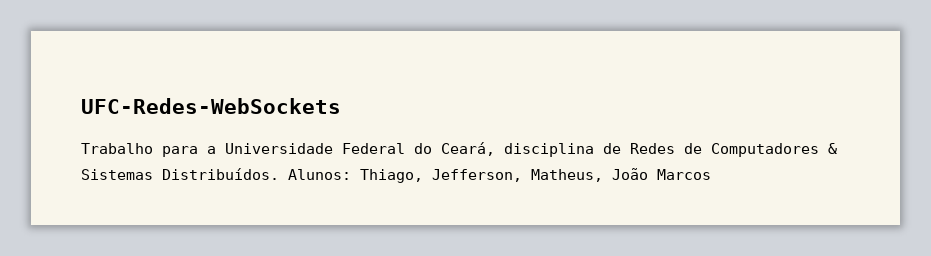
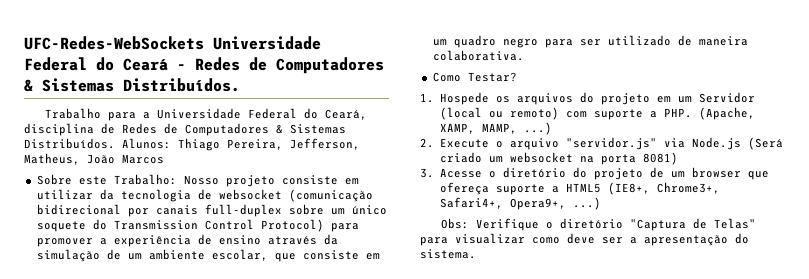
(341, 106) none -> [213,36,321,50] [24,57,384,74] [24,78,240,92] Universidade Federal do Ceará - Redes de Computadores & Sistemas Distribuídos.
[360,169,423,183] Thiago, -> [178,138,283,151] Thiago Pereira,
(711, 174) none -> [36,174,359,187] [36,189,373,202] [36,204,387,217] [36,219,359,232] [36,234,338,247] [36,249,380,262] [432,35,748,48] [432,50,524,61] [432,72,517,82] [420,92,755,105] [439,107,755,120] [439,122,552,135] [420,137,783,150] [439,152,678,165] [420,167,769,180] [439,182,720,195] [439,197,601,210] [440,218,756,231] [420,233,749,246] [420,249,476,259] // Sobre este Trabalho: Nosso projeto consiste em utilizar da tecnologia de websocket (comunicação bidirecional por canais full-duplex sobre um único soquete do Transmission Control Protocol) para promover a experiência de ensino através da simulação de um ambiente escolar, que consiste em um quadro negro para ser utilizado de maneira colaborativa. // Como Testar? // 1. Hospede os arquivos do projeto em um Servidor (local ou remoto) com suporte a PHP. (Apache, XAMP, MAMP, ...) // 2. Execute o arquivo "servidor.js" via Node.js (Será criado um websocket na porta 8081) // 3. Acesse o diretório do projeto de um browser que ofereça suporte a HTML5 (IE8+, Chrome3+, Safari4+, Opera9+, ...) // Obs: Verifique o diretório "Captura de Telas" para visualizar como deve ser a apresentação do sistema.

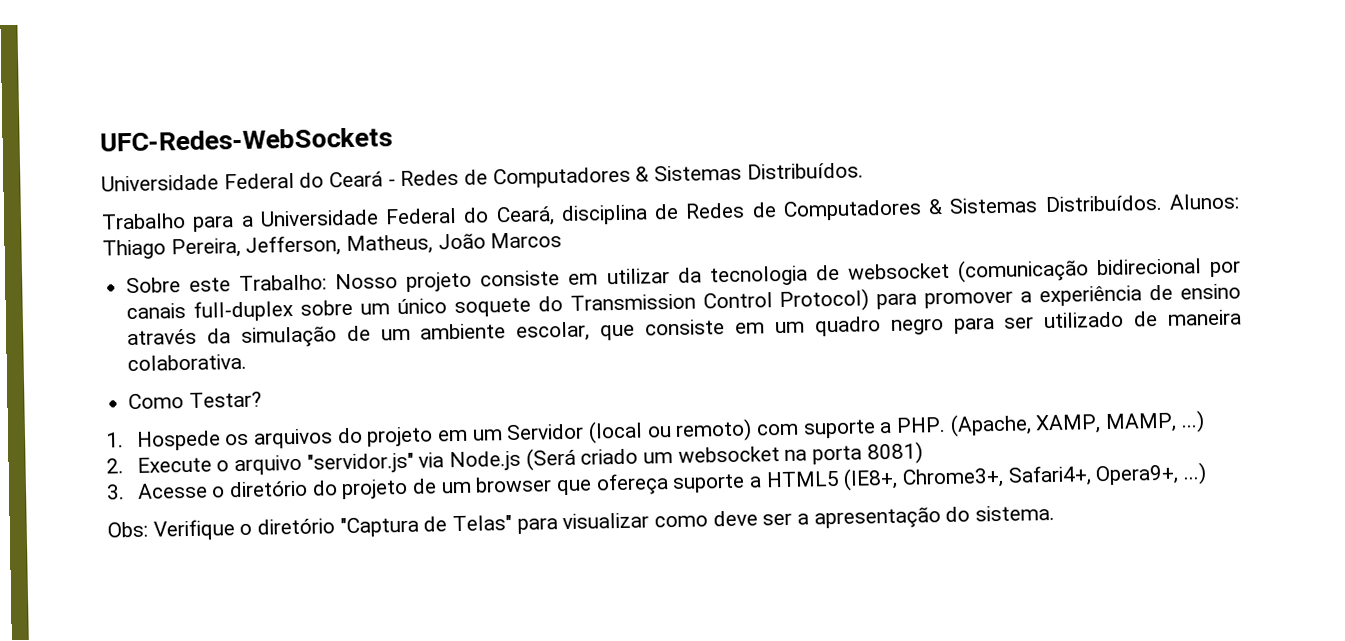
(204, 43) none -> (393, 139) //

